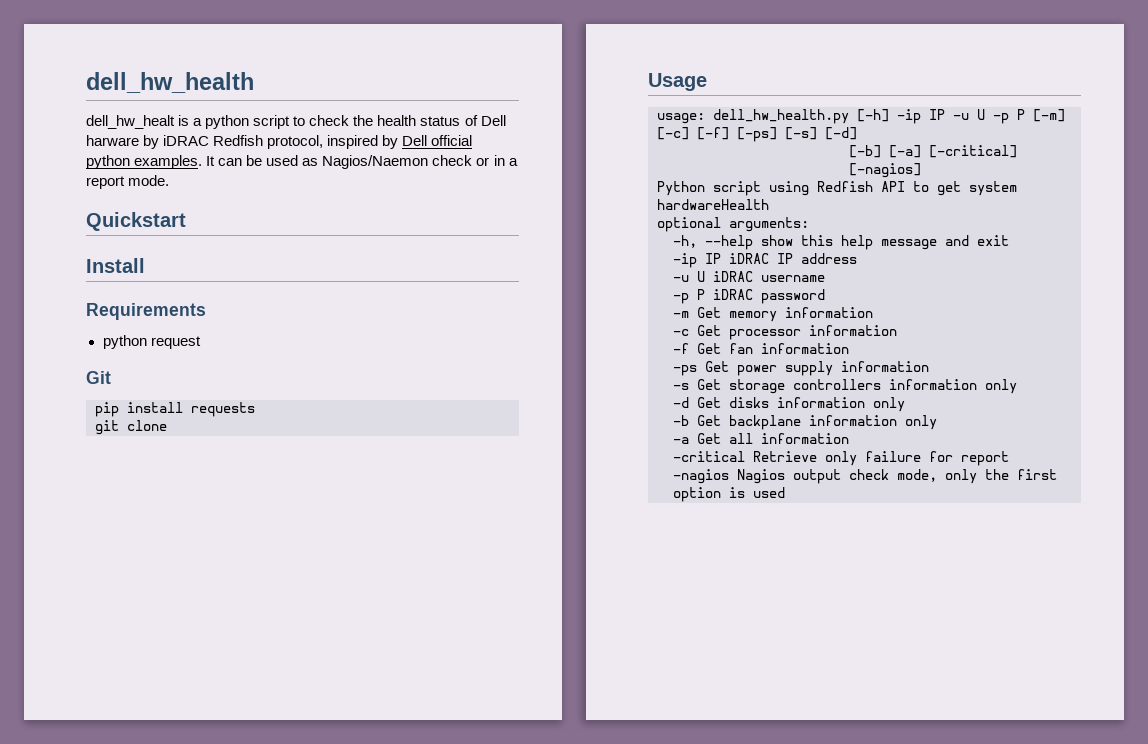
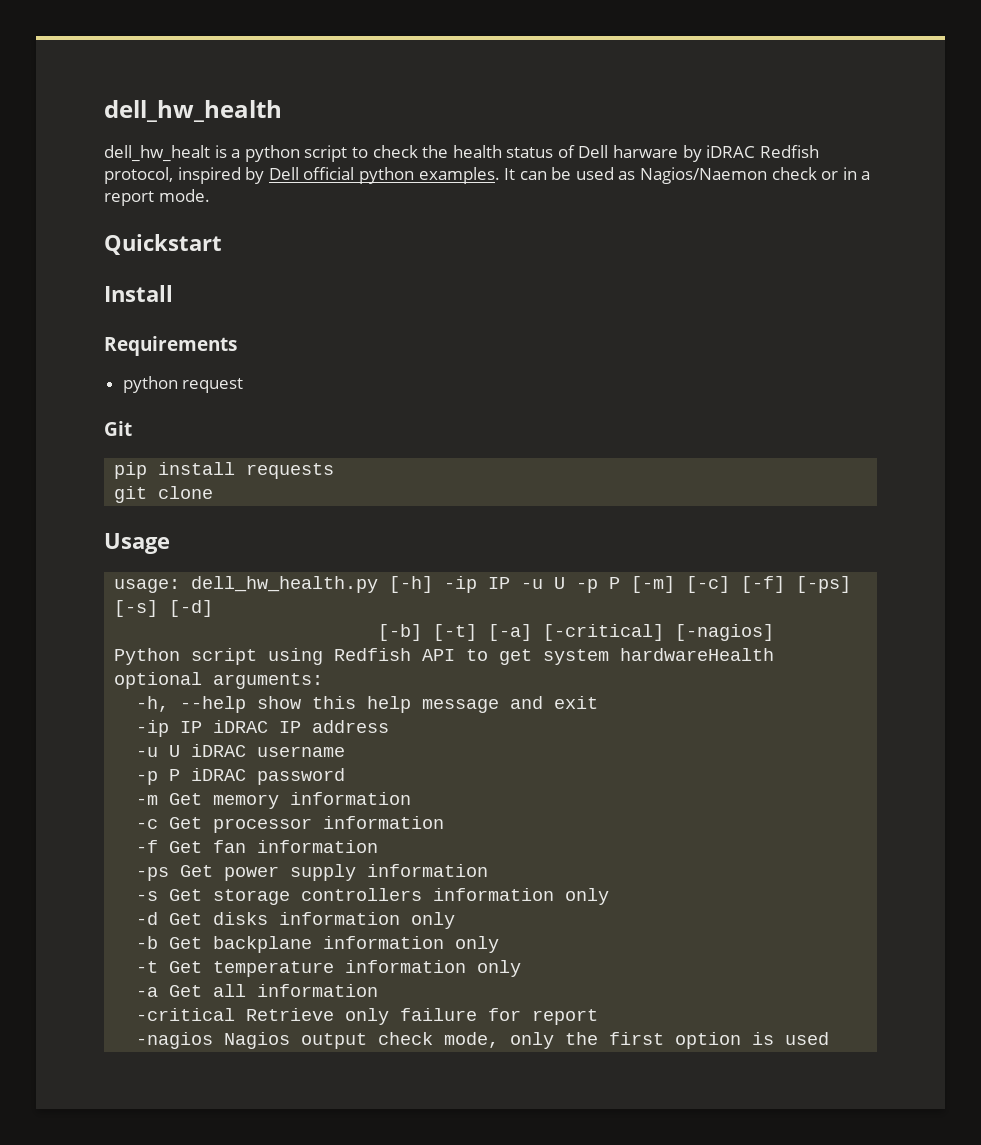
(881, 151) none -> [433,624,478,641] [-t]
(937, 422) none -> [136,960,522,977] // -t Get temperature information only

